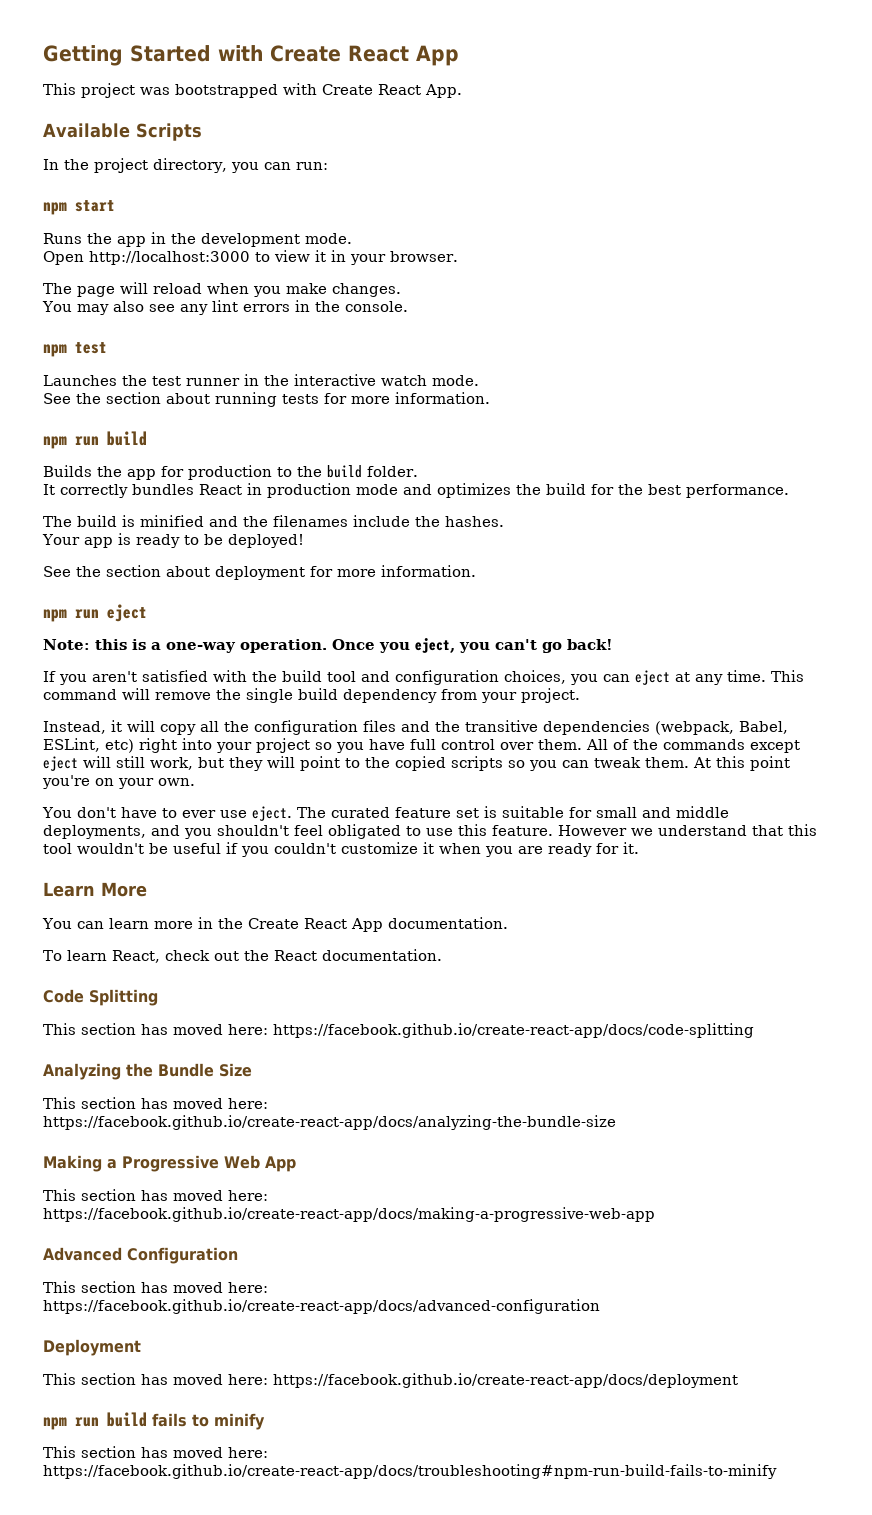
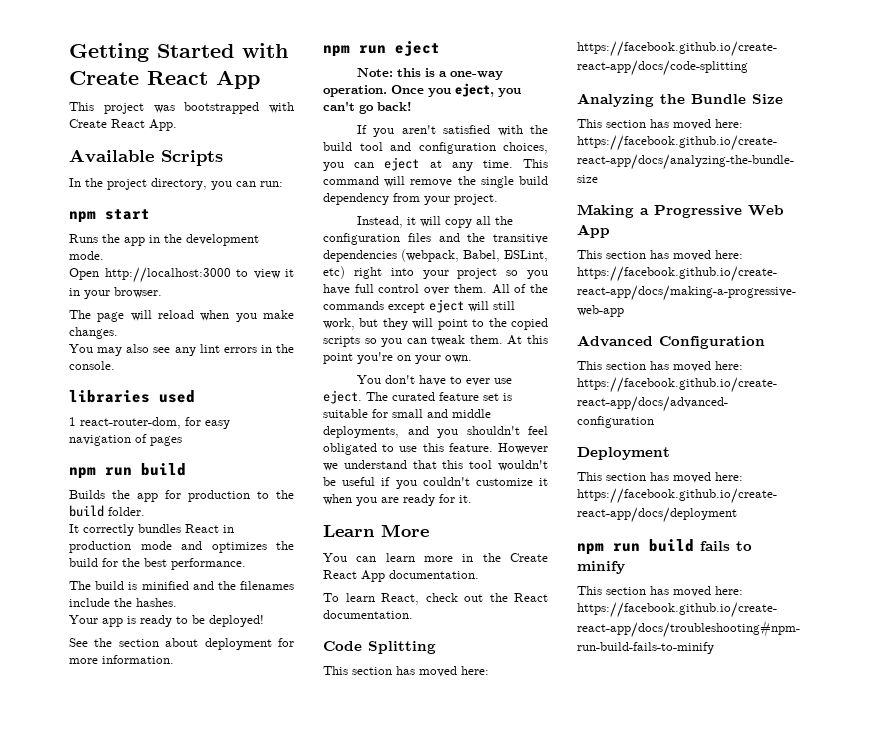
[43,342,107,357] [43,374,479,386] [43,392,490,407] npm test // Launches the test runner in the interactive watch mode. // See the section about running tests for more information. -> [69,390,195,403] [69,417,230,429] [69,434,182,446] libraries used // 1 react-router-dom, for easy navigation of pages

